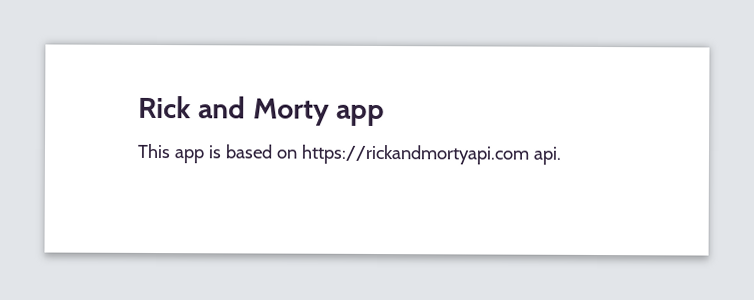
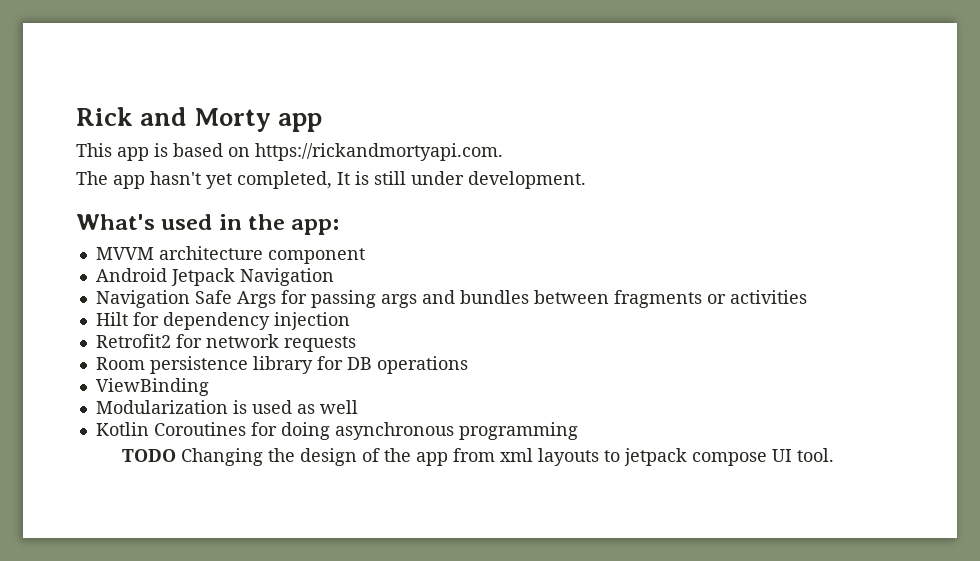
[300,144,562,165] https://rickandmortyapi.com api. -> [255,143,503,161] [76,171,586,189] [76,214,340,235] [95,246,365,264] [95,268,334,286] [95,290,807,308] [95,312,350,330] [95,334,356,352] [95,356,468,374] [95,378,209,396] [95,400,358,414] [95,422,578,440] [121,448,834,466] https://rickandmortyapi.com. // The app hasn't yet completed, It is still under development. // What's used in the app: // MVVM architecture component // Android Jetpack Navigation // Navigation Safe Args for passing args and bundles between fragments or activities // Hilt for dependency injection // Retrofit2 for network requests // Room persistence library for DB operations // ViewBinding // Modularization is used as well // Kotlin Coroutines for doing asynchronous programming // TODO Changing the design of the app from xml layouts to jetpack compose UI tool.

